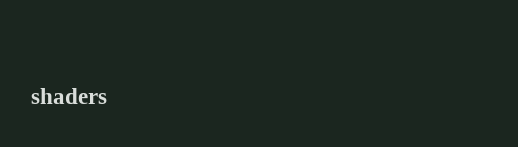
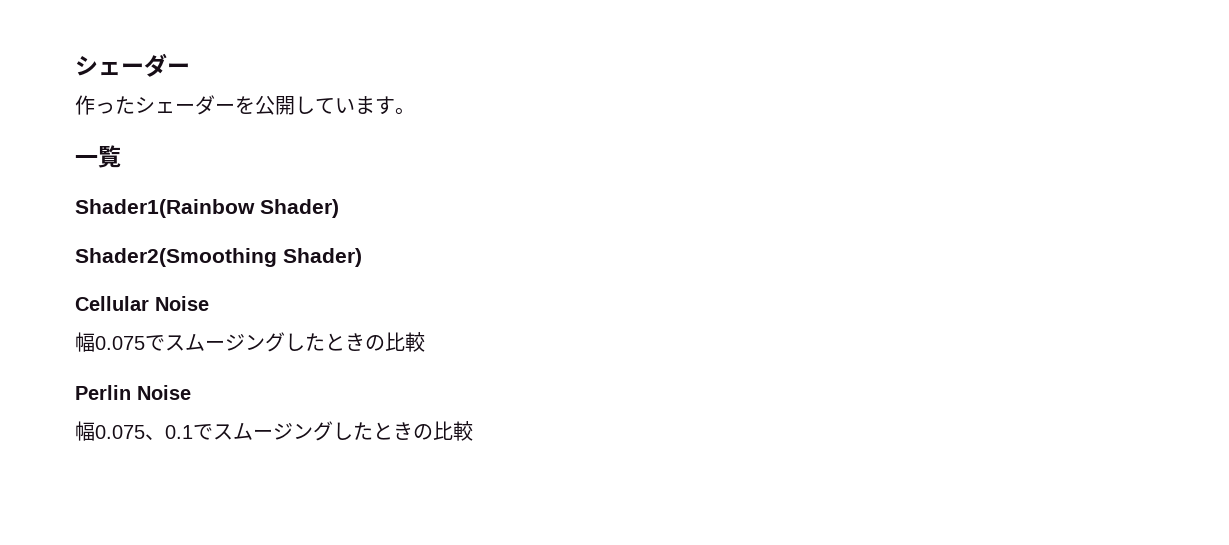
[31,88,107,104] shaders -> [75,53,190,77] [75,95,415,115] [75,145,121,168] [75,199,339,218] [75,248,362,267] [75,296,209,311] [75,332,425,352] [75,385,191,400] [75,421,473,441] シェーダー // 作ったシェーダーを公開しています。 // 一覧 // Shader1(Rainbow Shader) // Shader2(Smoothing Shader) // Cellular Noise // 幅0.075でスムージングしたときの比較 // Perlin Noise // 幅0.075、0.1でスムージングしたときの比較

